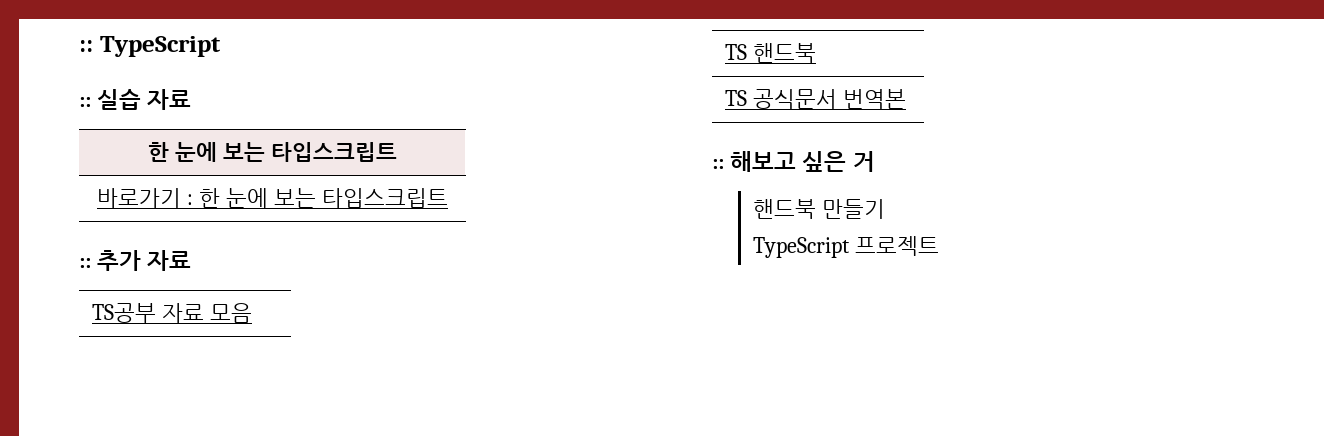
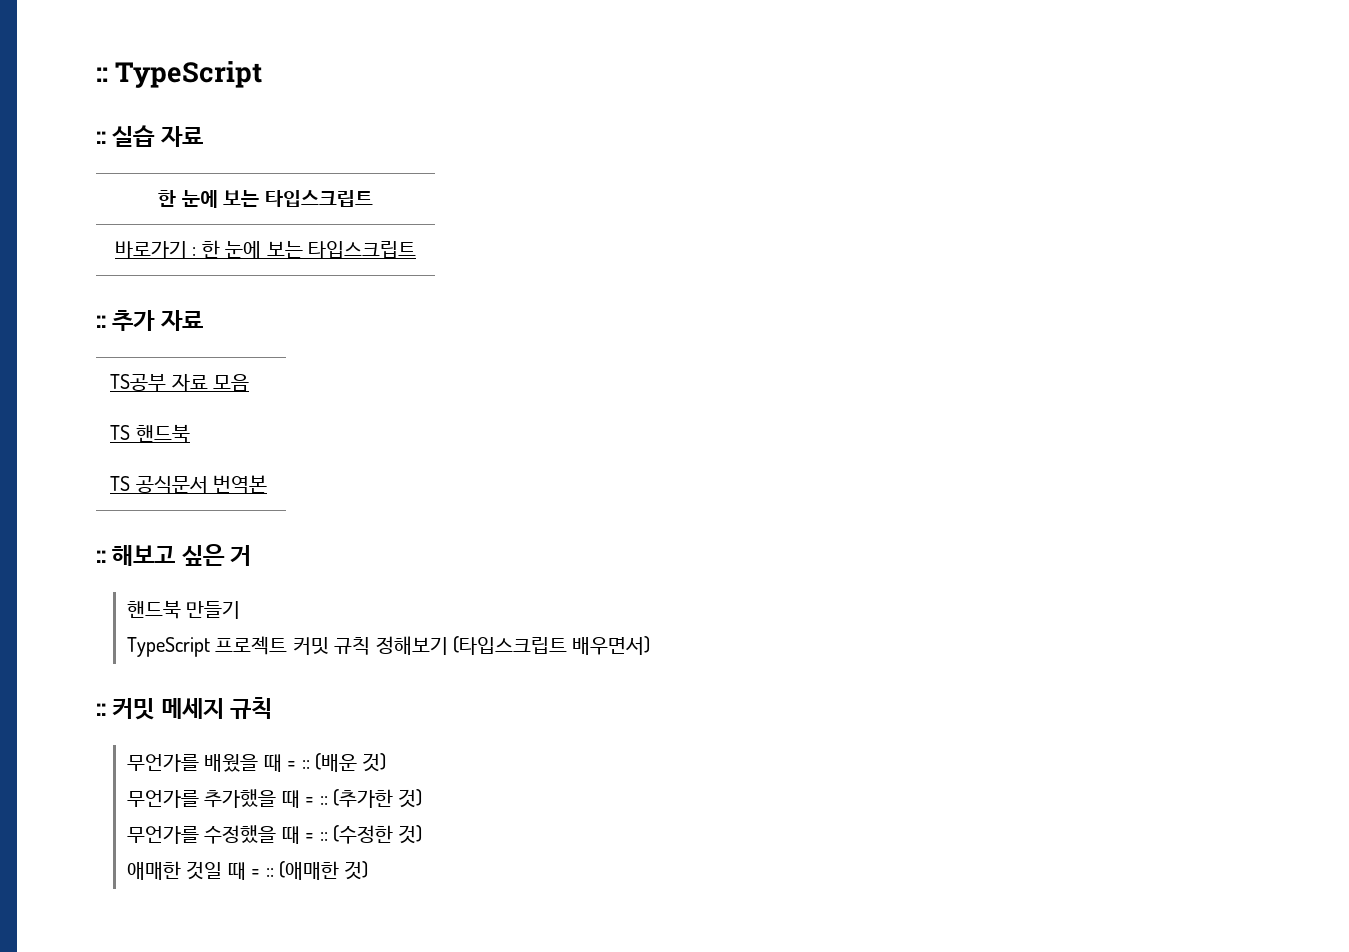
(940, 246) none -> [292,636,651,655] [96,697,273,720] [127,753,387,772] [127,789,423,808] [127,825,423,844] [127,861,369,880] 커밋 규칙 정해보기 (타입스크립트 배우면서) // :: 커밋 메세지 규칙 // 무언가를 배웠을 때 = :: (배운 것) // 무언가를 추가했을 때 = :: (추가한 것) // 무언가를 수정했을 때 = :: (수정한 것) // 애매한 것일 때 = :: (애매한 것)

